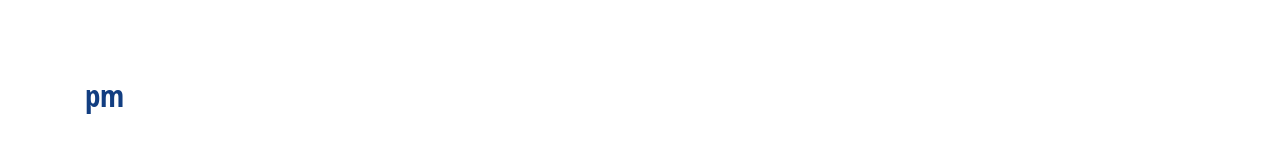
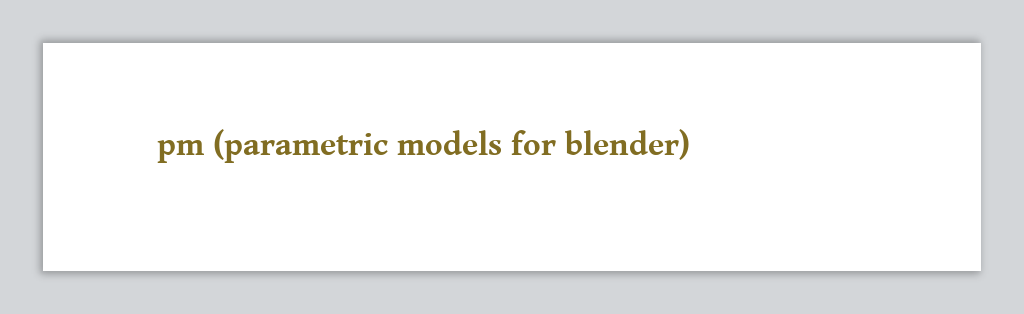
(124, 102) none -> [213,129,690,163] (parametric models for blender)

